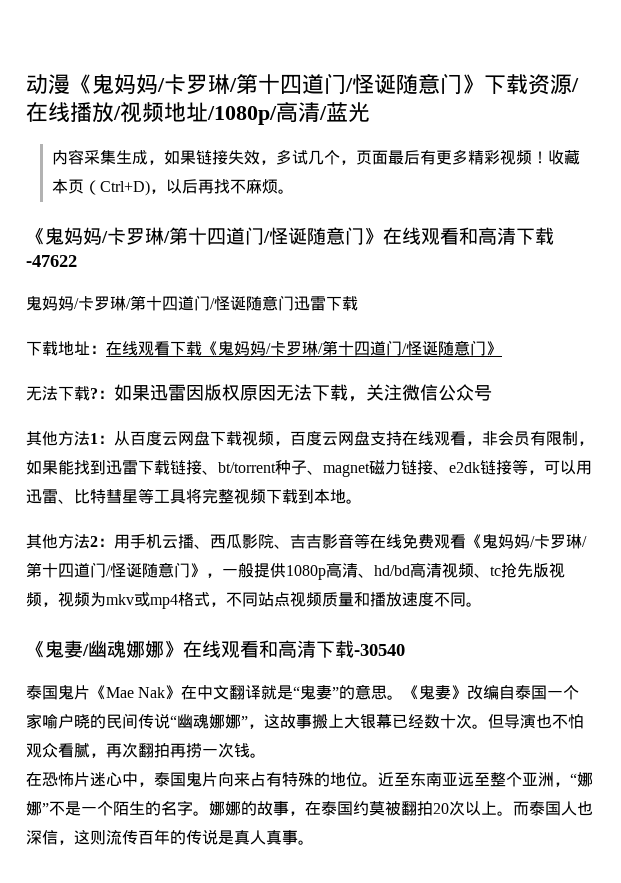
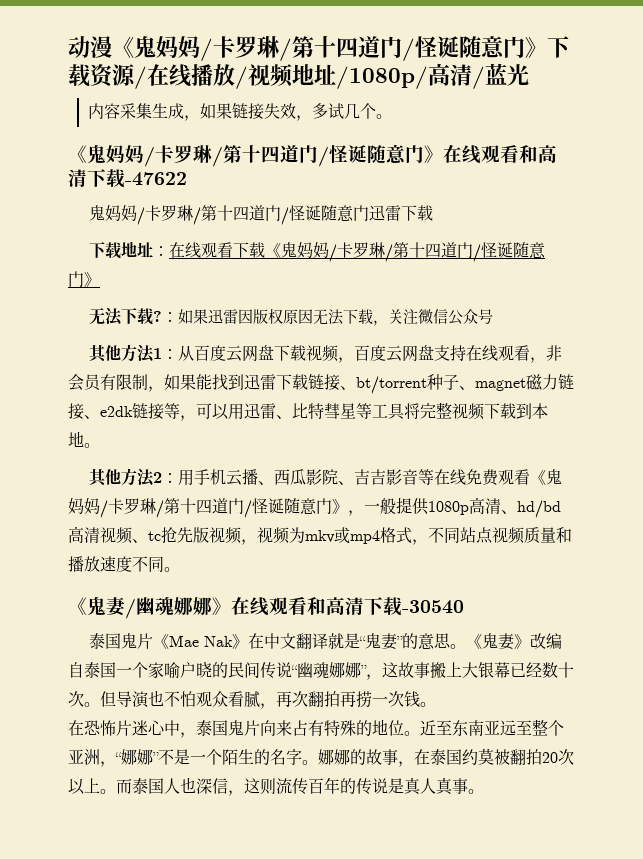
[339,149,580,165] [51,179,278,196] ，页面最后有更多精彩视频！收藏本页（Ctrl+D)，以后再找不麻烦 -> (376, 111) none

